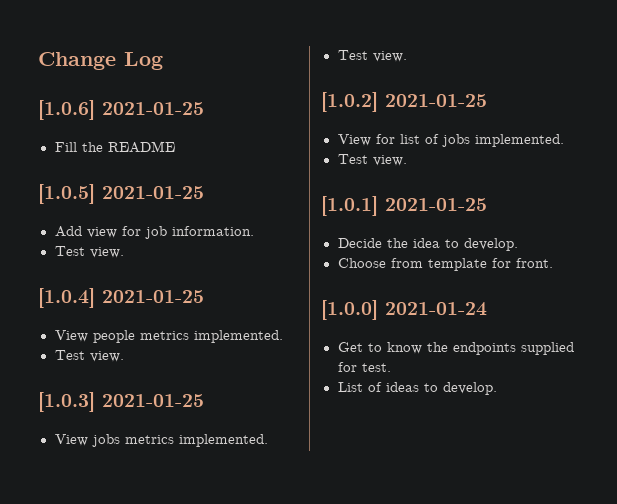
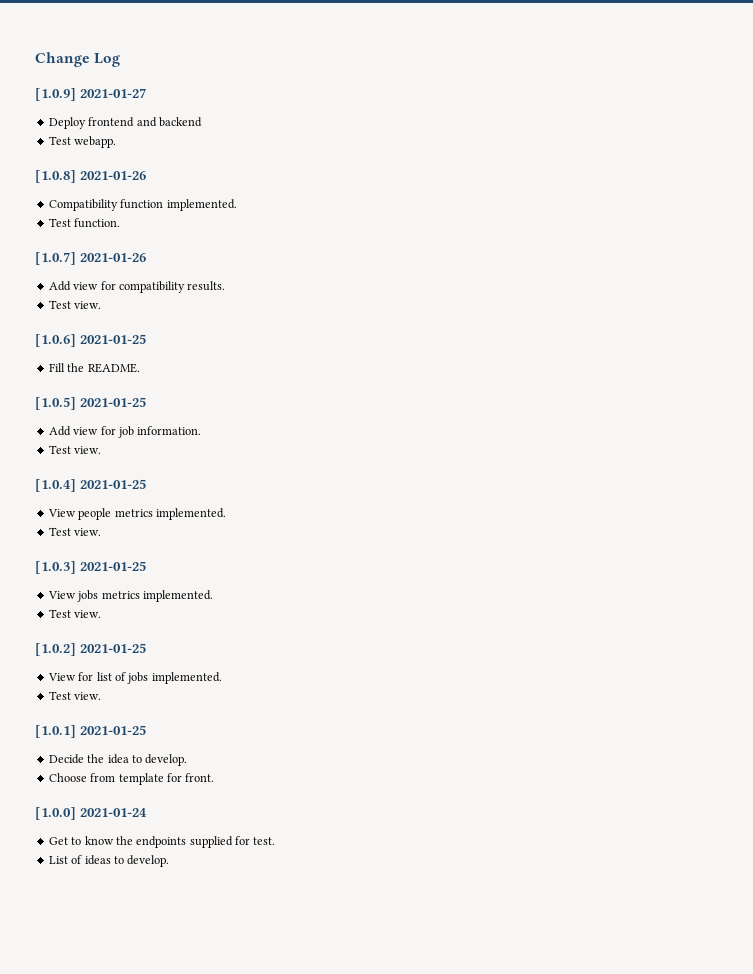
(163, 61) none -> [35,88,146,101] [48,117,202,129] [48,136,117,148] [35,170,146,183] [48,199,237,211] [48,218,121,228] [35,252,146,265] [48,281,226,293] [48,300,102,309] // [1.0.9] 2021-01-27 // Deploy frontend and backend // Test webapp. // [1.0.8] 2021-01-26 // Compatibility function implemented. // Test function. // [1.0.7] 2021-01-26 // Add view for compatibility results. // Test view.
[107,141,175,153] README -> [87,363,140,373] README.

